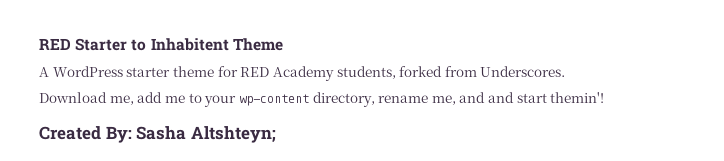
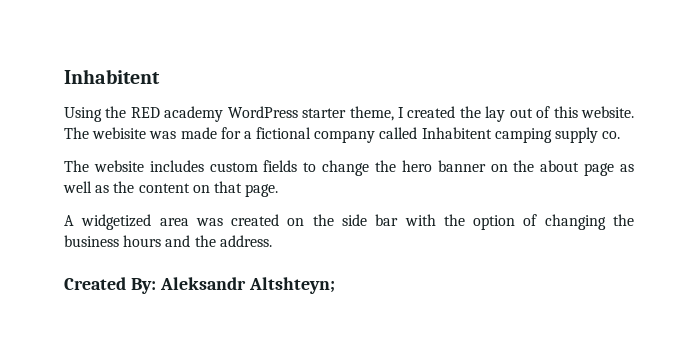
[39,38,283,51] [39,66,566,81] [39,92,605,107] RED Starter to Inhabitent Theme // A WordPress starter theme for RED Academy students, forked from Underscores. // Download me, add me to your wp-content directory, rename me, and and start themin'! -> [64,69,160,84] [64,106,635,122] [64,127,621,143] [64,160,634,176] [63,181,279,197] [64,214,634,230] [64,235,272,247] Inhabitent // Using the RED academy WordPress starter theme, I created the lay out of this website. The webisite was made for a fictional company called Inhabitent camping supply co. // The website includes custom fields to change the hero banner on the about page as well as the content on that page. // A widgetized area was created on the side bar with the option of changing the business hours and the address.
[136,126,187,140] Sasha -> [159,277,246,290] Aleksandr

